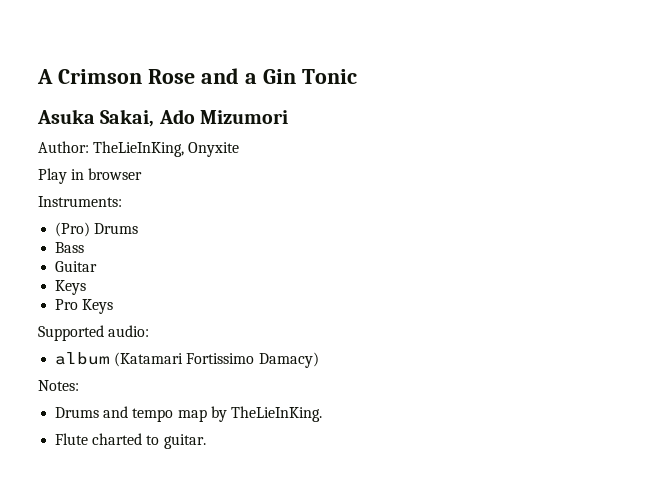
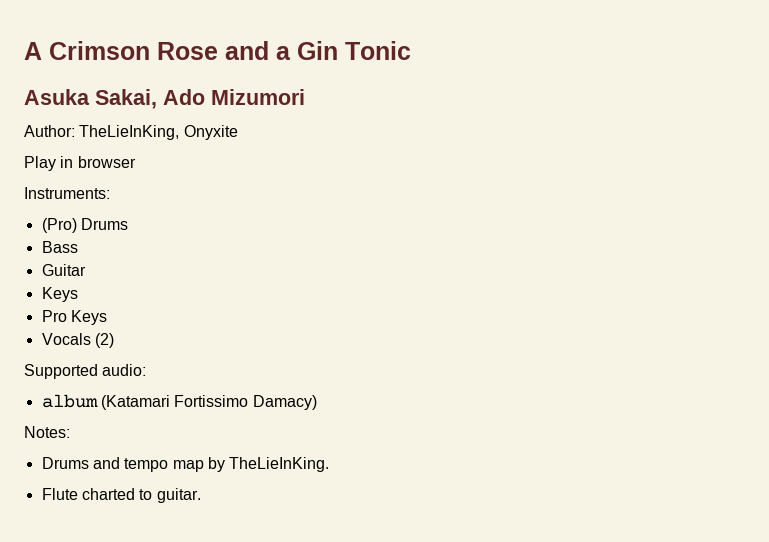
(114, 306) none -> [41,333,114,348] // Vocals (2)

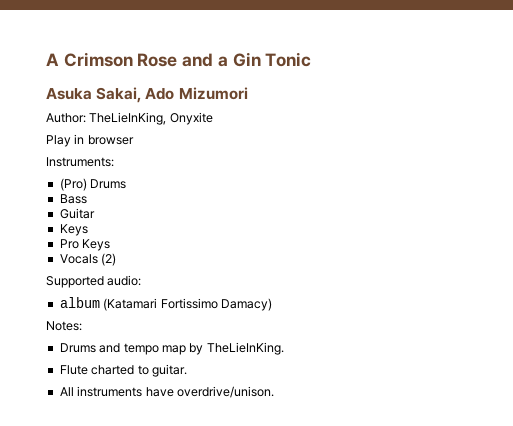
(201, 495) none -> [59,386,274,398] // All instruments have overdrive/unison.

